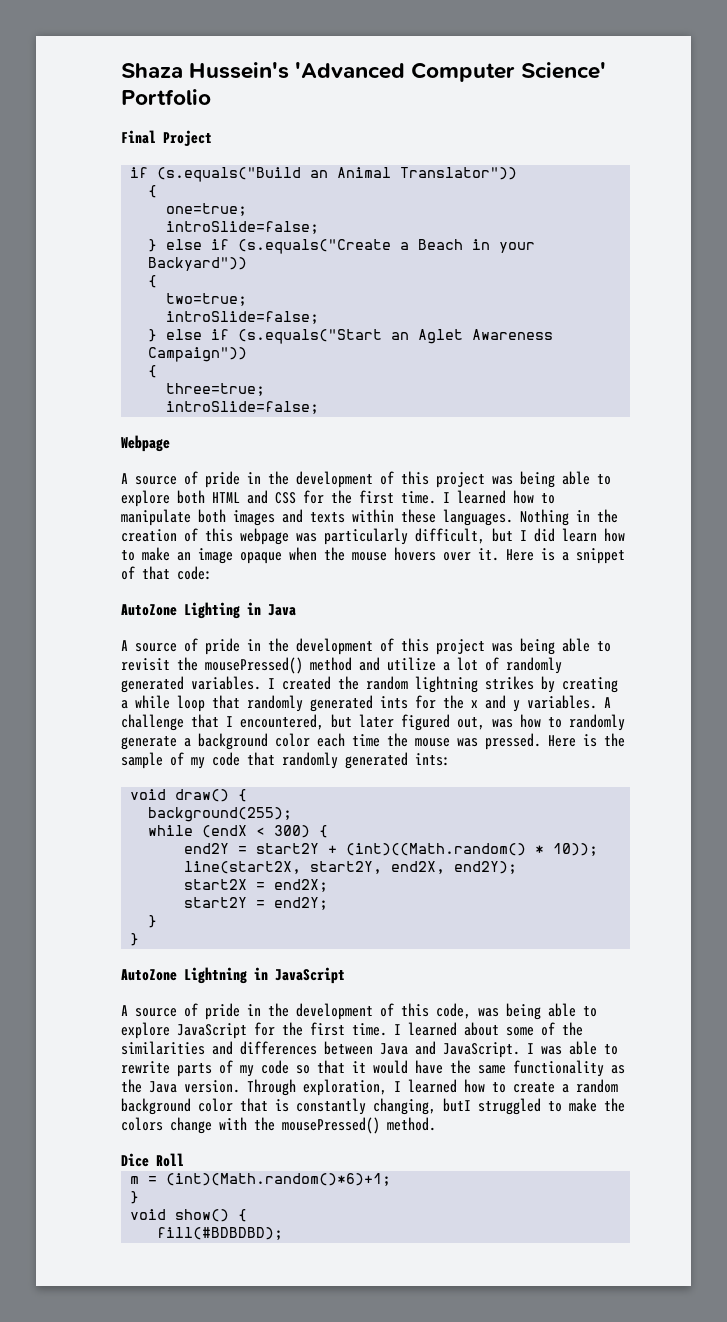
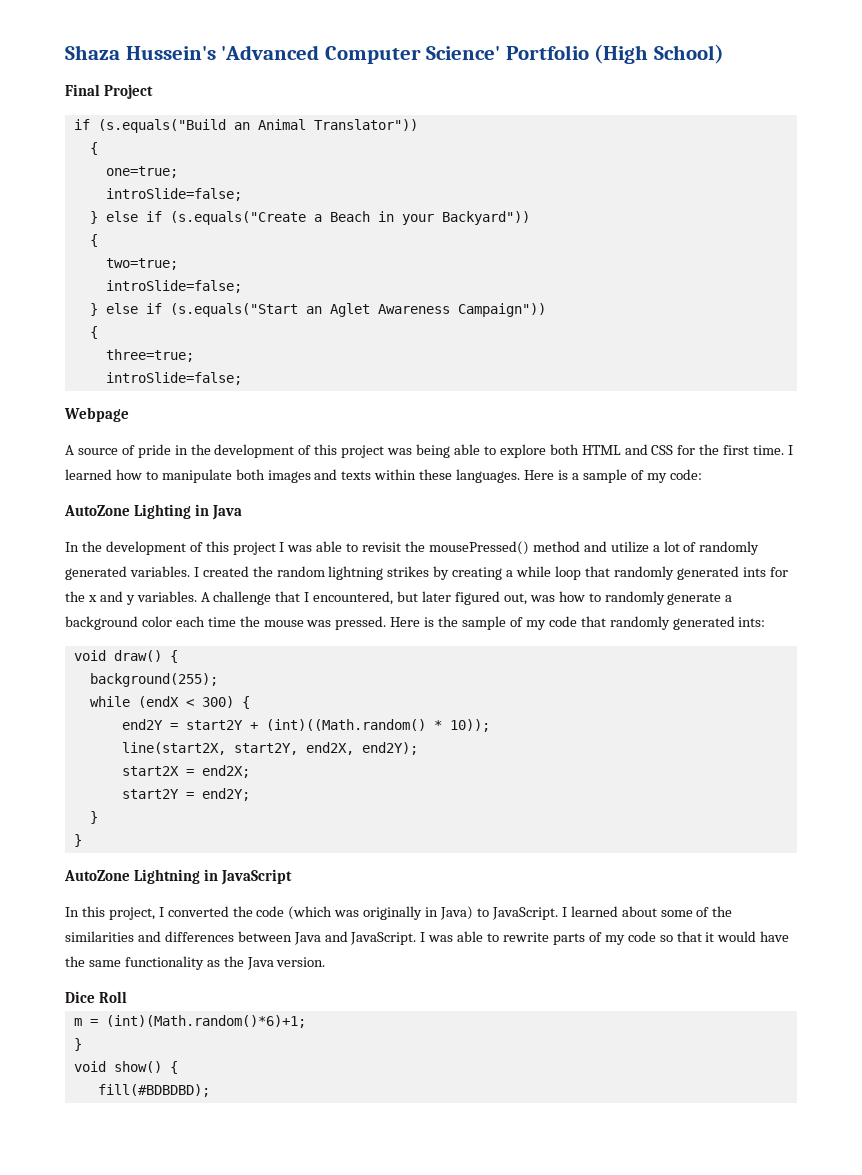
(211, 97) none -> [594,44,724,64] (High School)
[520,509,618,526] [121,528,625,545] [121,547,625,564] [121,566,170,580] Nothing in the creation of this webpage was particularly difficult, but I did learn how to make an image opaque when the mouse hovers over it. Here is a snippet of that -> [524,469,667,483] Here is a sample of my
[121,638,555,655] A source of pride in the development of this project was being -> [65,541,313,555] In the development of this project I was
[121,1003,597,1020] [121,1022,387,1039] A source of pride in the development of this code, was being able to explore JavaScript for the first time. -> [65,906,558,920] In this project, I converted the code (which was originally in Java) to JavaScript.
[247,1079,618,1096] [121,1098,625,1115] [121,1117,436,1134] Through exploration, I learned how to create a random background color that is constantly changing, butI struggled to make the colors change with the mousePressed() method. -> (326, 962) none

